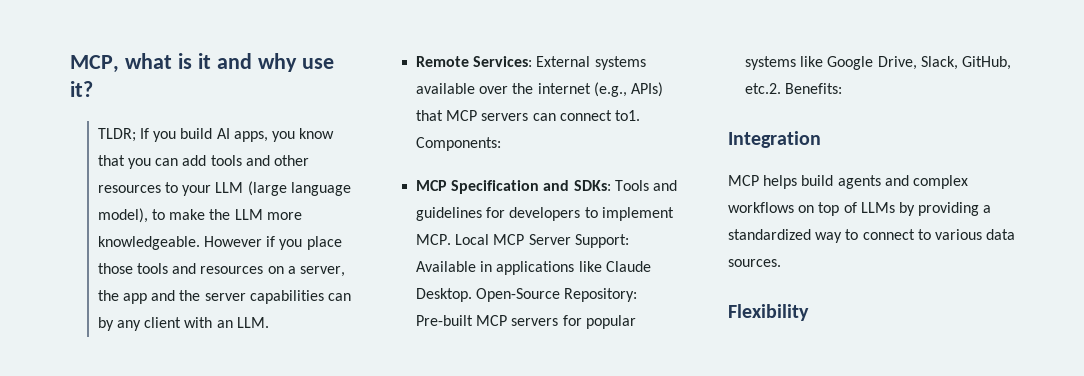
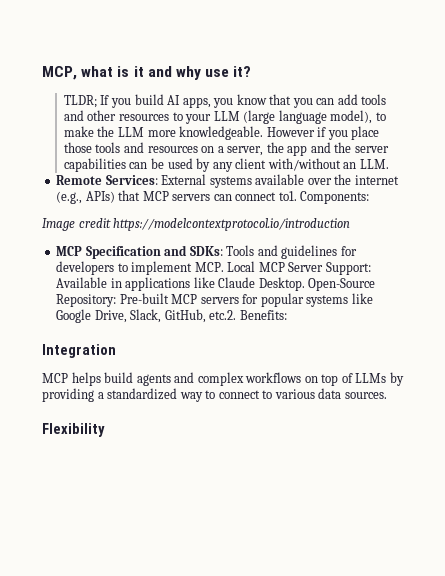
(351, 297) none -> [150,158,193,169] be used
[184,317,213,328] with -> [267,158,341,171] with/without
(502, 144) none -> [42,218,351,231] // Image credit https://modelcontextprotocol.io/introduction

